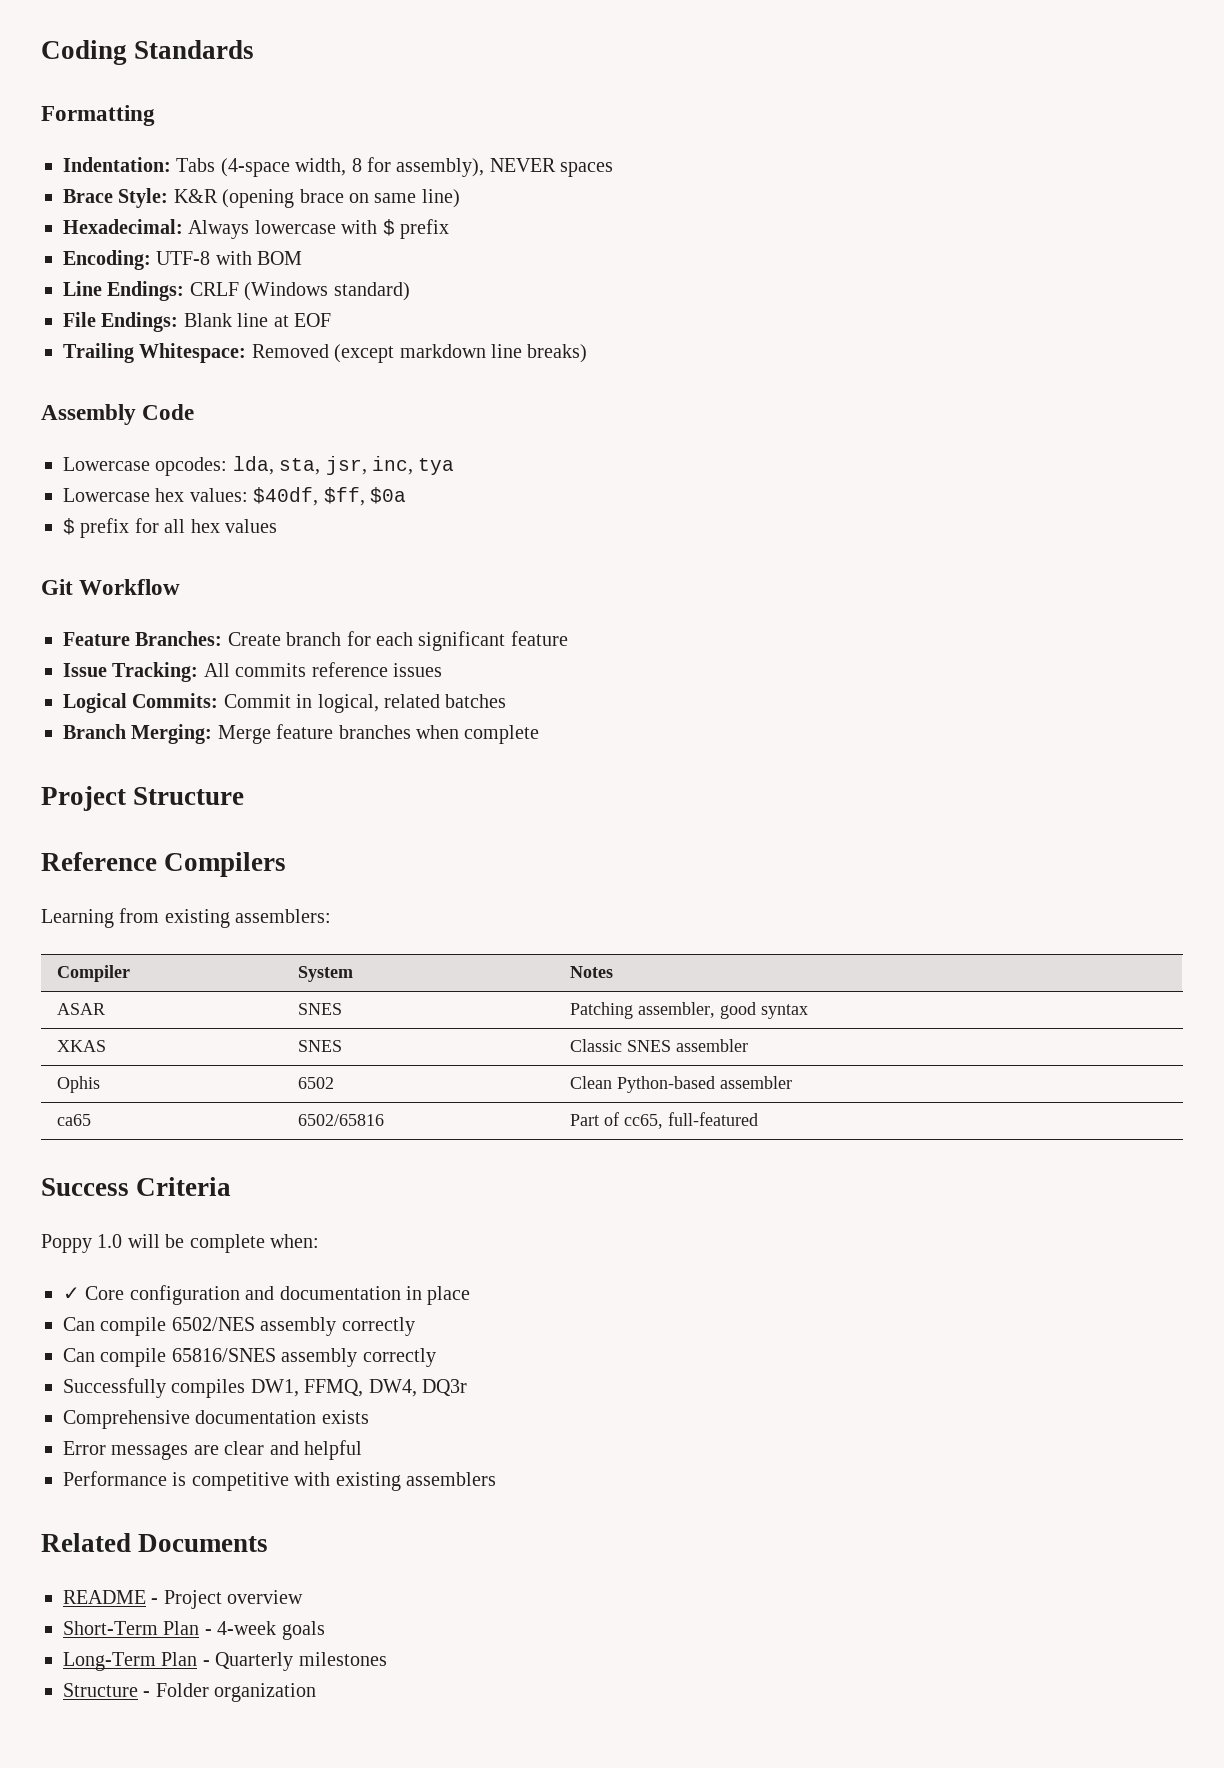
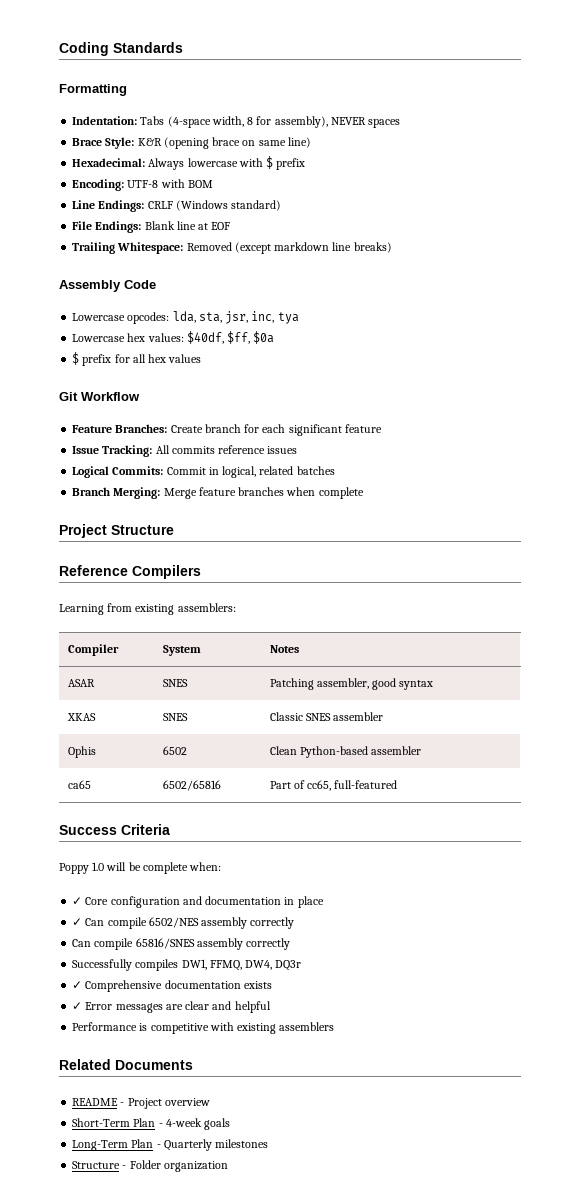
(471, 1295) none -> [72,918,83,926] ✓
(467, 1387) none -> [72,981,83,989] ✓
(369, 1417) none -> [72,1002,83,1010] ✓

